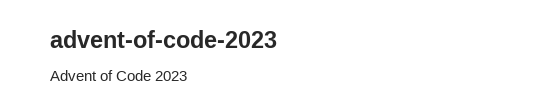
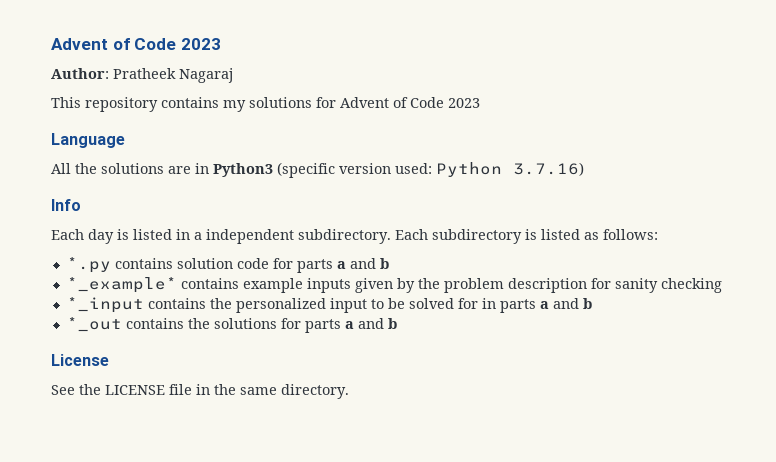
[50,30,277,48] [50,70,188,81] advent-of-code-2023 // Advent of Code 2023 -> [51,38,221,50] [51,68,233,83] [51,97,480,112] [51,133,125,148] [51,162,584,178] [51,199,81,211] [51,229,658,244] [66,257,389,273] [66,277,722,293] [66,297,592,313] [66,317,397,333] [51,354,109,366] [51,384,349,399] Advent of Code 2023 // Author: Pratheek Nagaraj // This repository contains my solutions for Advent of Code 2023 // Language // All the solutions are in Python3 (specific version used: Python 3.7.16) // Info // Each day is listed in a independent subdirectory. Each subdirectory is listed as follows: // *.py contains solution code for parts a and b // *_example* contains example inputs given by the problem description for sanity checking // *_input contains the personalized input to be solved for in parts a and b // *_out contains the solutions for parts a and b // License // See the LICENSE file in the same directory.

